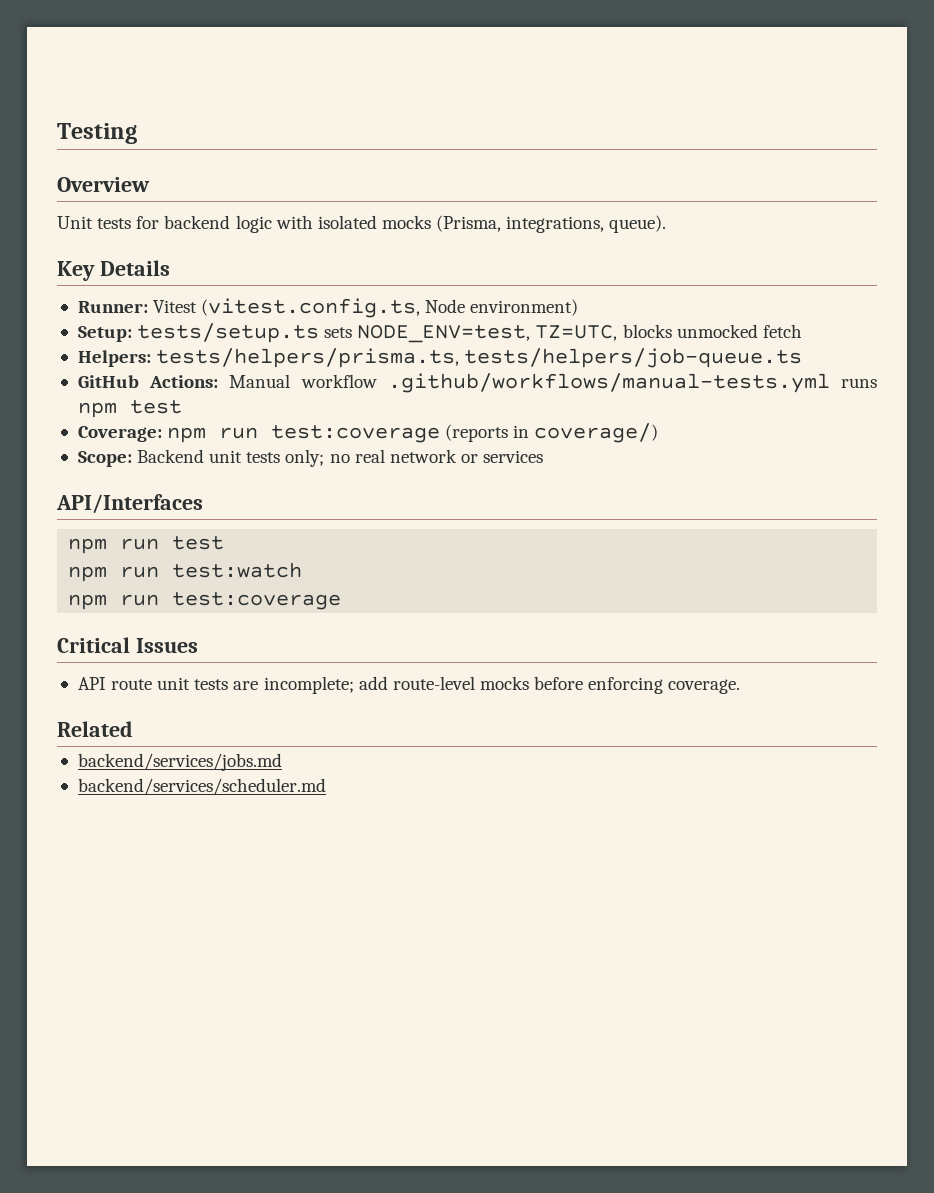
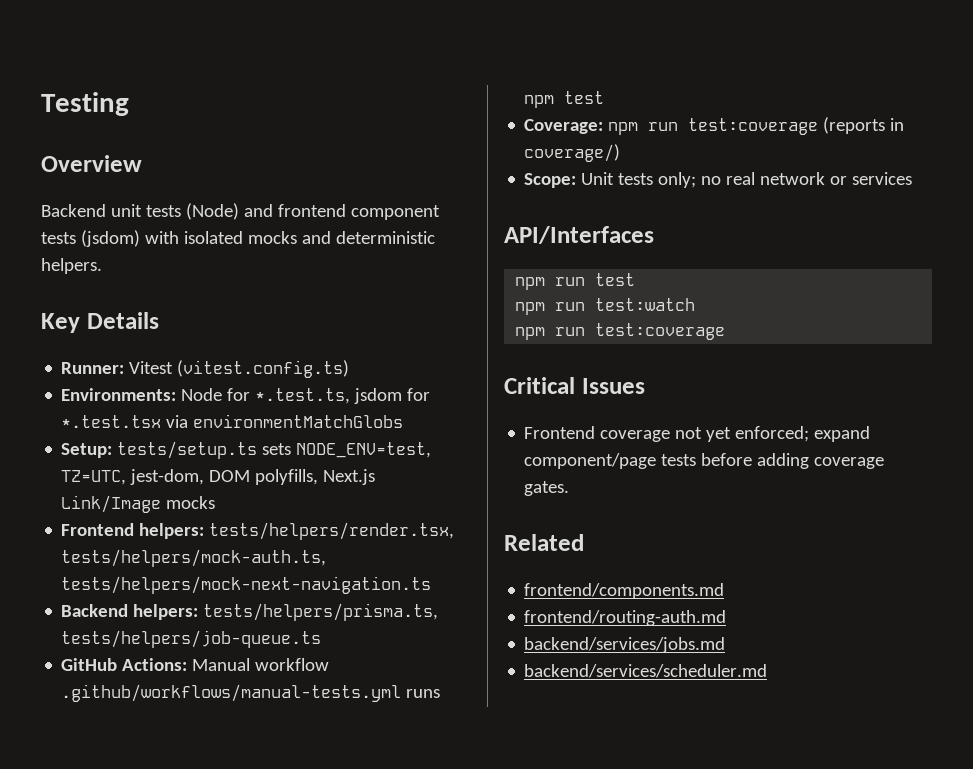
[57,215,667,233] [57,260,170,281] [77,298,579,318] Unit tests for backend logic with isolated mocks (Prisma, integrations, queue). // Key Details // Runner: Vitest (vitest.config.ts, Node environment) -> [41,203,440,220] [41,230,435,247] [41,258,102,274] [41,312,159,333] [61,360,350,378] [61,388,431,404] [61,414,404,428] Backend unit tests (Node) and frontend component tests (jsdom) with isolated mocks and deterministic helpers. // Key Details // Runner: Vitest (vitest.config.ts) // Environments: Node for *.test.ts, jsdom for *.test.tsx via environmentMatchGlobs
[622,324,802,338] [77,350,151,367] blocks unmocked fetch // Helpers: -> [130,469,376,485] [61,495,216,513] [61,522,455,540] [61,549,327,567] [61,576,432,594] [61,604,199,620] jest-dom, DOM polyfills, Next.js Link/Image mocks // Frontend helpers: tests/helpers/render.tsx, tests/helpers/mock-auth.ts, tests/helpers/mock-next-navigation.ts // Backend helpers:
[137,449,243,463] Backend unit -> [581,172,615,185] Unit
[77,676,741,694] API route unit tests are incomplete; add route-level mocks before enforcing coverage. -> [524,426,871,442] [524,453,885,469] [524,481,570,496] Frontend coverage not yet enforced; expand component/page tests before adding coverage gates.
(133, 729) none -> [524,583,725,599] [524,610,727,626] // frontend/components.md // frontend/routing-auth.md

